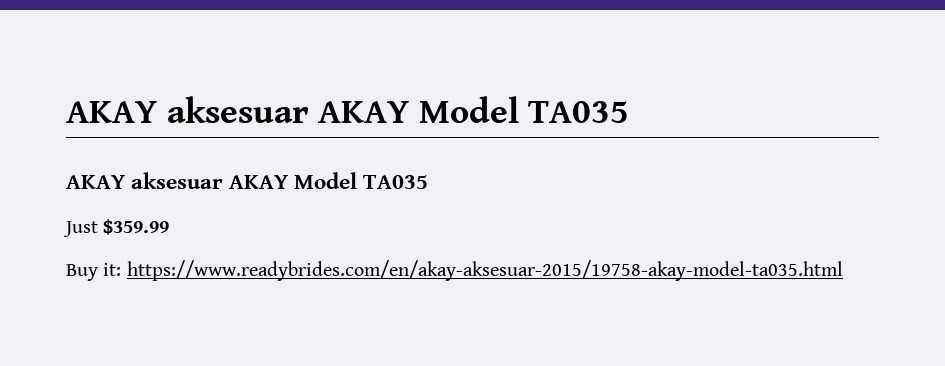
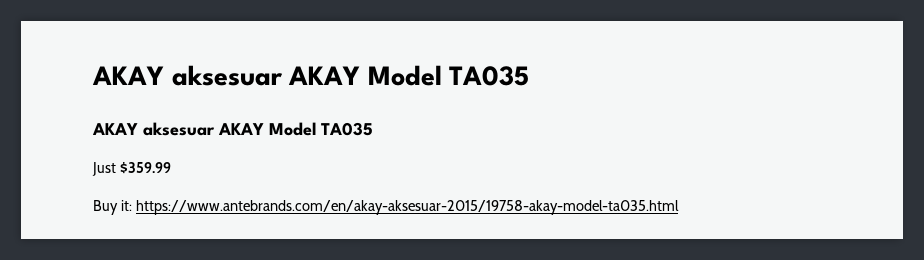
[126,260,843,281] https://www.readybrides.com/en/akay-aksesuar-2015/19758-akay-model-ta035.html -> [135,200,679,215] https://www.antebrands.com/en/akay-aksesuar-2015/19758-akay-model-ta035.html

